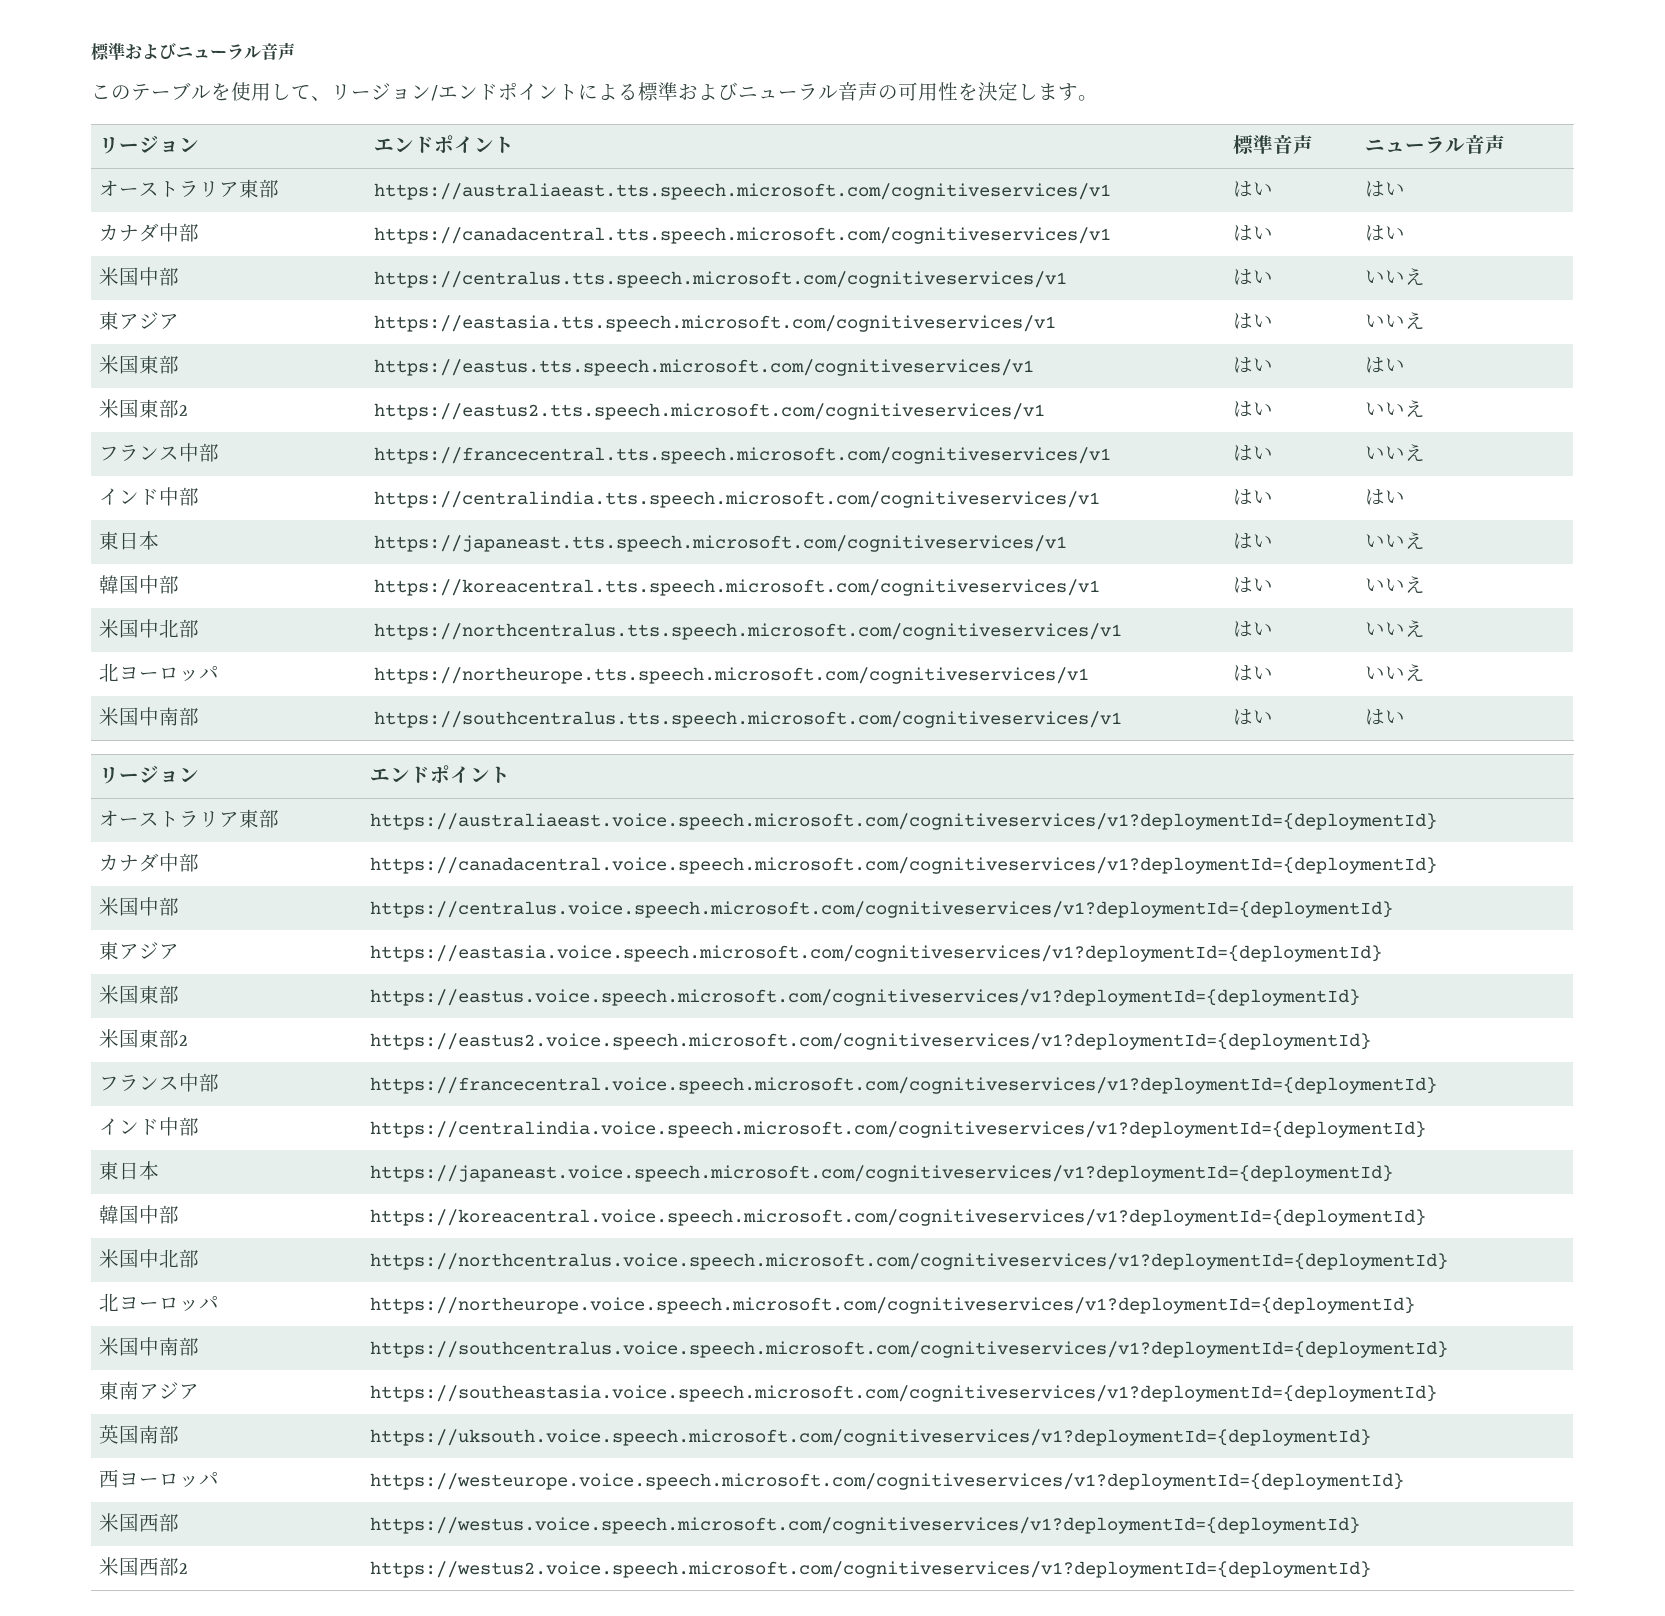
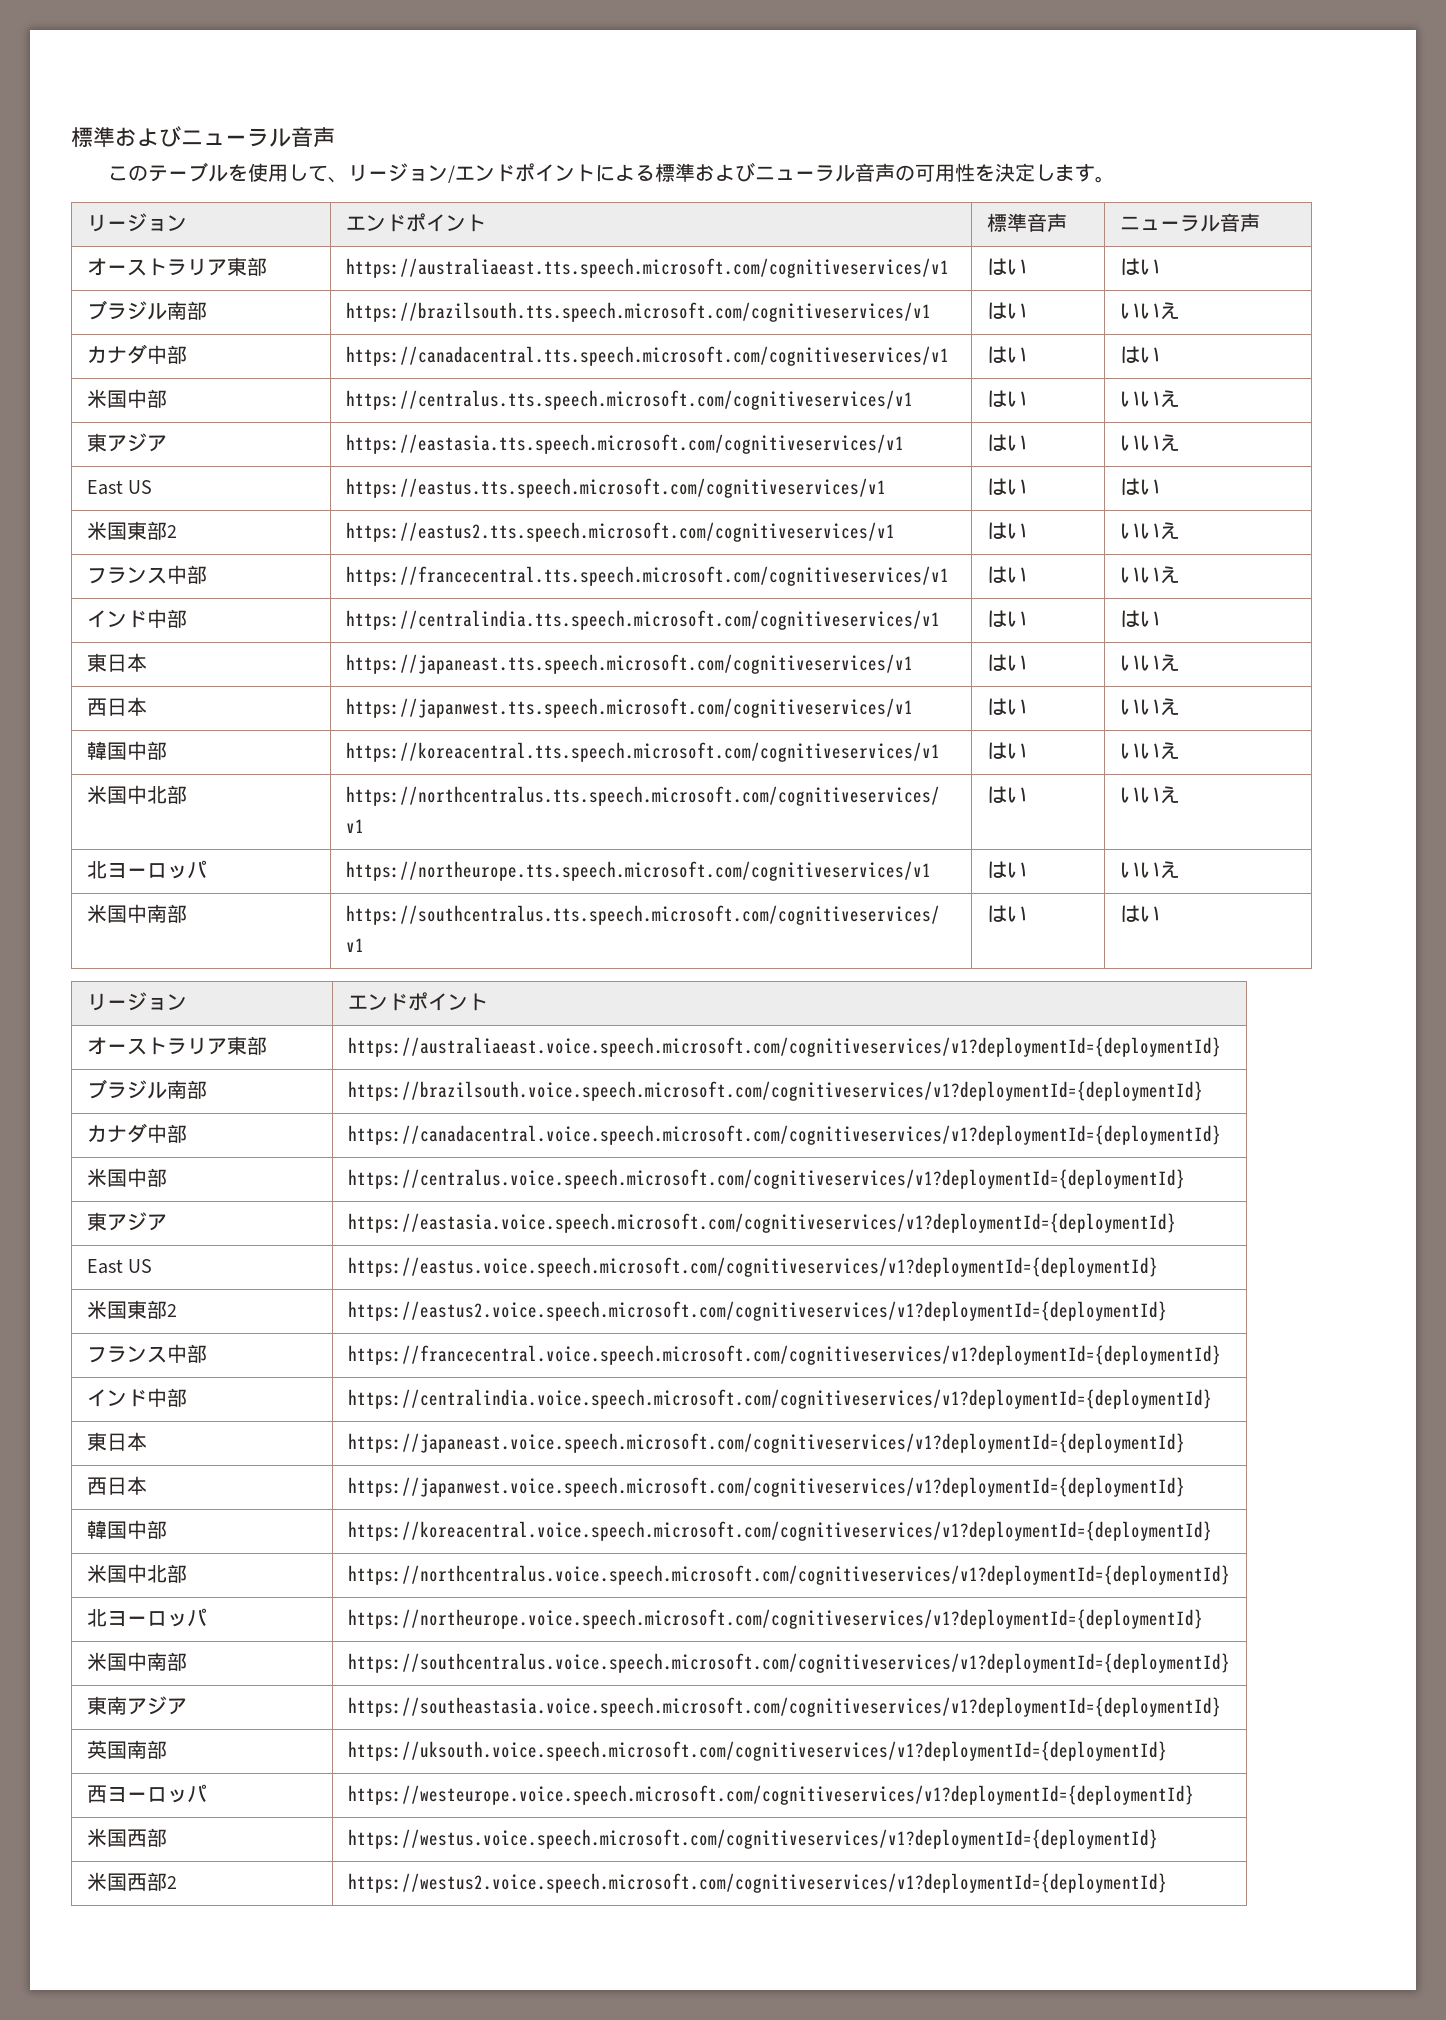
(1406, 189) none -> [86,300,207,320] [345,302,931,322] [986,302,1027,320] [1119,302,1180,320] // ブラジル南部 | https://brazilsouth.tts.speech.microsoft.com/cognitiveservices/v1 | はい | いいえ
[99,355,180,374] 米国東部 -> [86,480,153,495] East US
(1426, 540) none -> [86,697,147,716] [345,698,913,718] [986,698,1027,716] [1119,698,1180,716] // 西日本 | https://japanwest.tts.speech.microsoft.com/cognitiveservices/v1 | はい | いいえ
(1438, 821) none -> [86,1079,207,1099] [347,1081,1203,1101] // ブラジル南部 | https://brazilsouth.voice.speech.microsoft.com/cognitiveservices/v1?deploymentId={deploymentId}
[99,985,180,1004] 米国東部 -> [86,1259,153,1274] East US
(1394, 1173) none -> [86,1476,147,1495] [347,1477,1185,1497] // 西日本 | https://japanwest.voice.speech.microsoft.com/cognitiveservices/v1?deploymentId={deploymentId}

